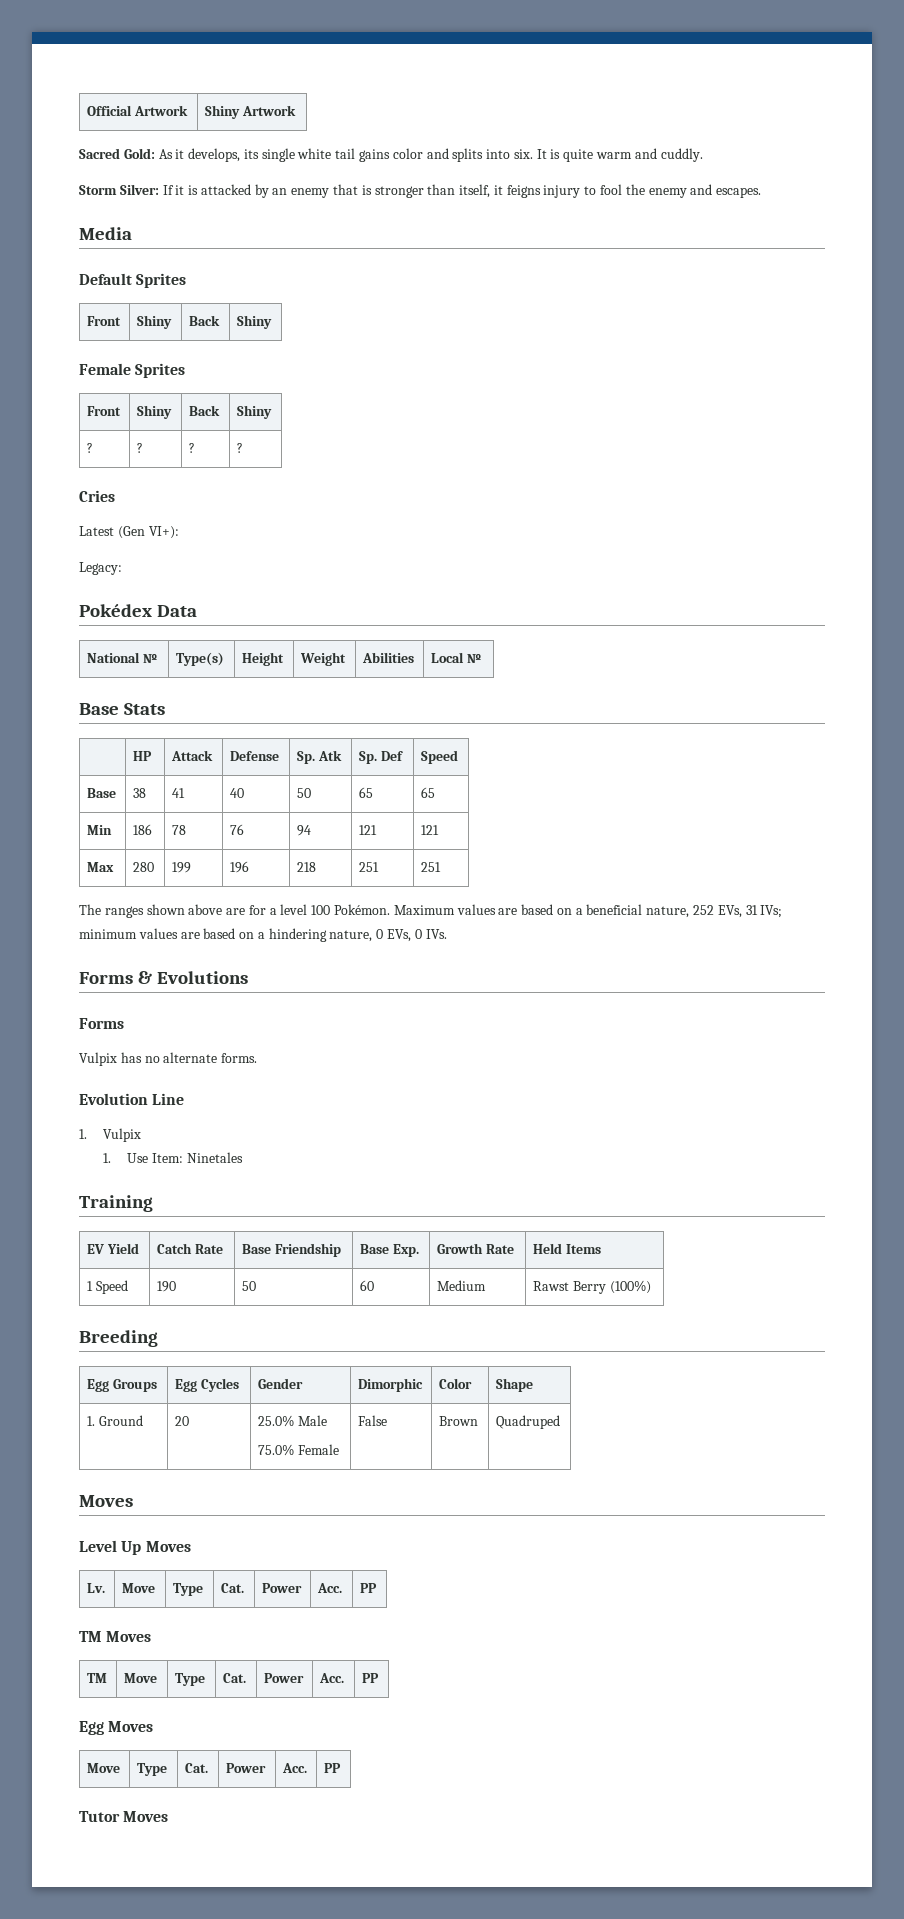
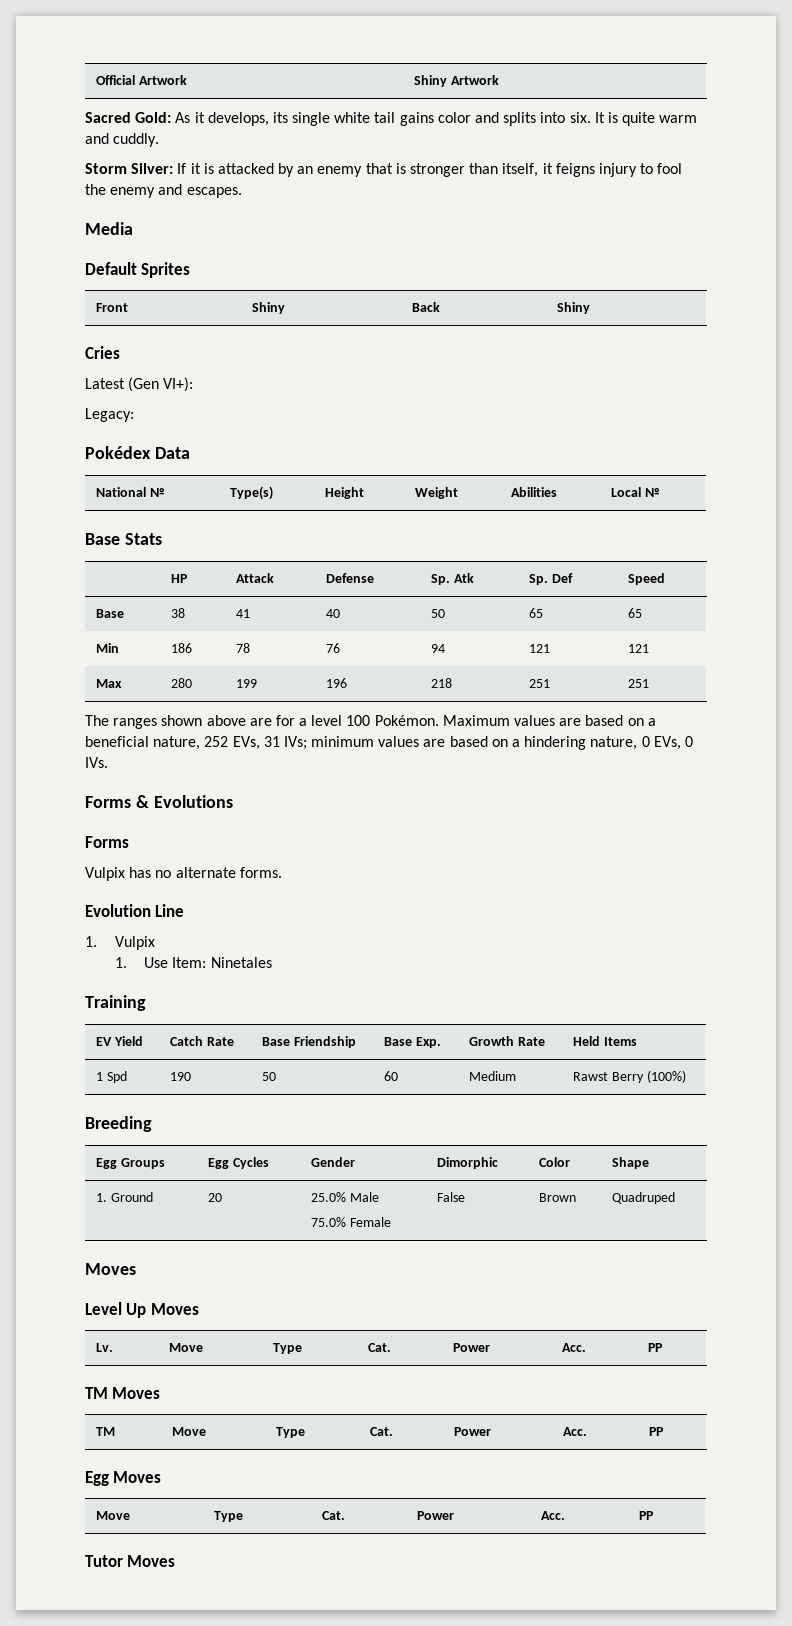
[79,363,186,378] [87,406,122,416] [137,405,173,419] [189,405,221,416] [237,405,273,419] [87,443,94,453] [137,443,144,453] [189,443,196,453] [237,443,244,453] // Female Sprites // Front | Shiny | Back | Shiny // ? | ? | ? | ? -> (591, 308) none
[96,1280,129,1294] Speed -> [107,1071,128,1083] Spd

